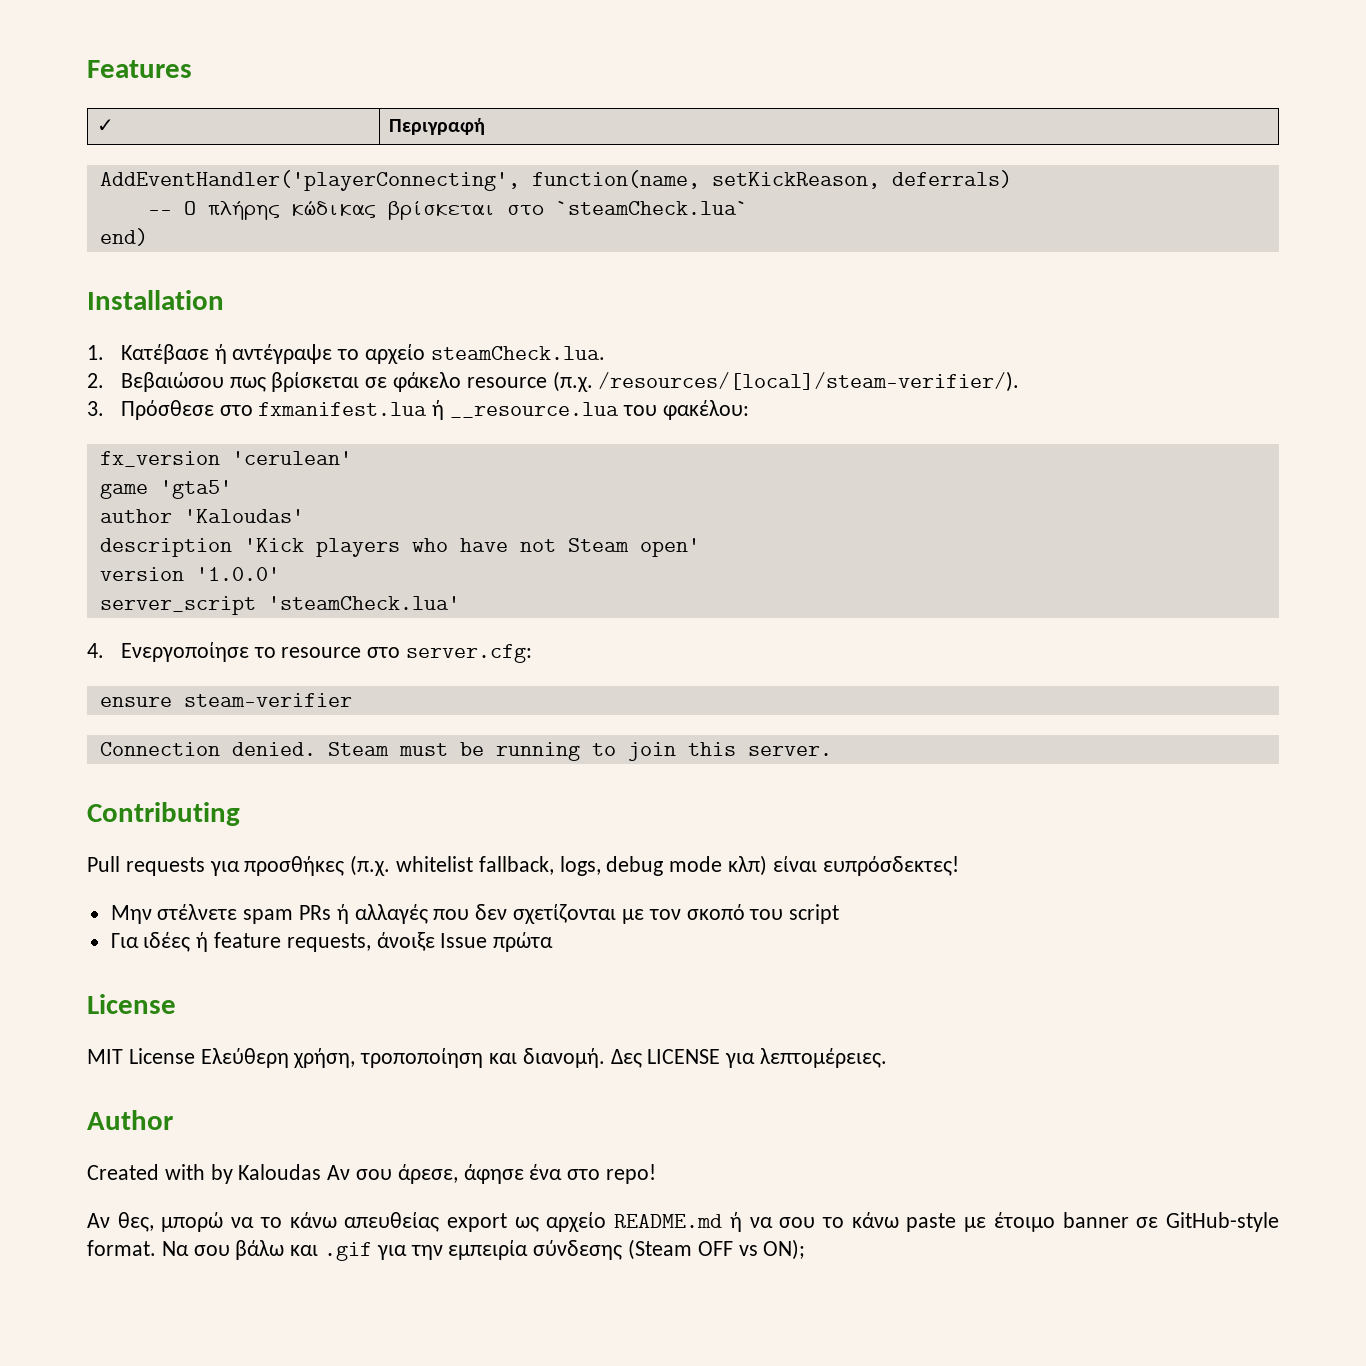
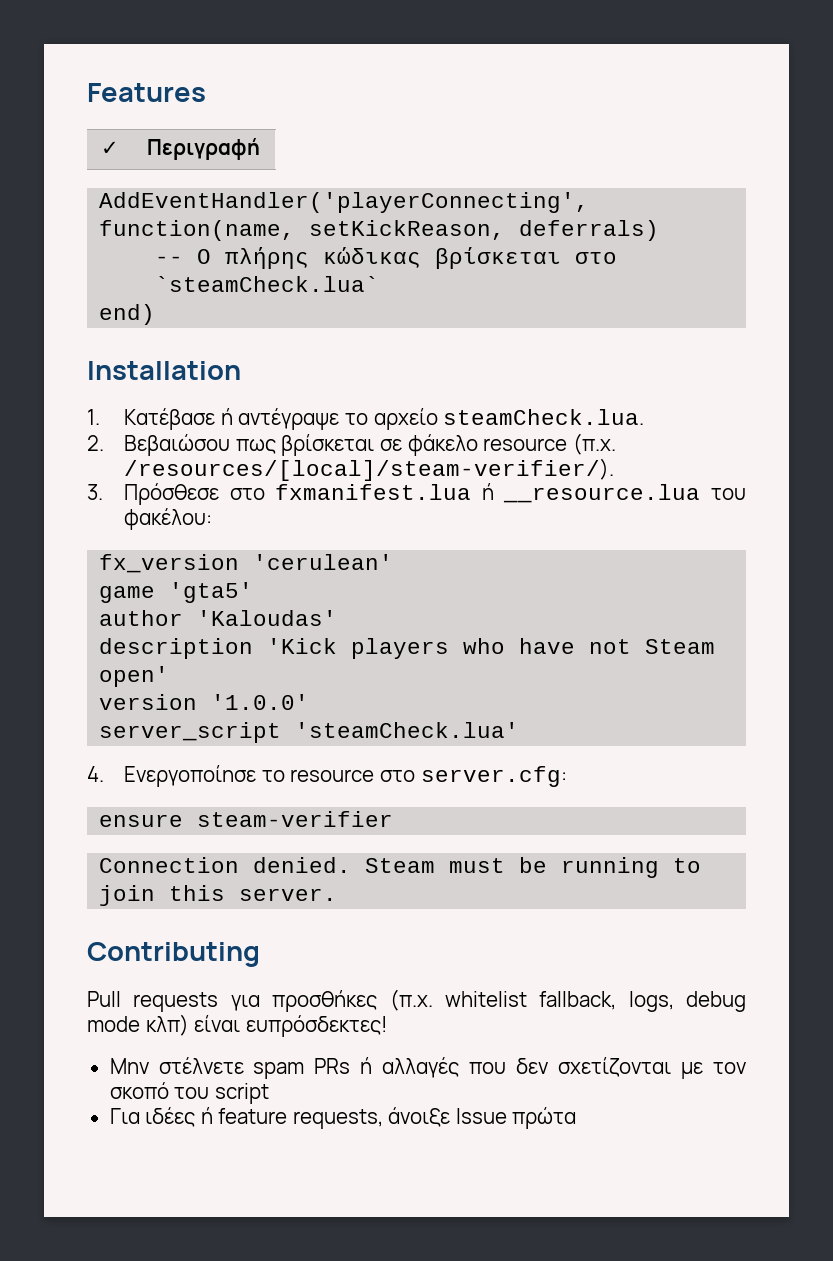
[87,994,176,1014] [87,1048,888,1068] [87,1110,173,1130] [87,1164,657,1184] [87,1212,1279,1232] [87,1239,806,1261] // License // MIT License Ελεύθερη χρήση, τροποποίηση και διανομή. Δες LICENSE για λεπτομέρειες. // Author // Created with by Kaloudas Αν σου άρεσε, άφησε ένα στο repo! // Αν θες, μπορώ να το κάνω απευθείας export ως αρχείο README.md ή να σου το κάνω paste με έτοιμο banner σε GitHub-style format. Να σου βάλω και .gif για την εμπειρία σύνδεσης (Steam OFF vs ON); -> (577, 1118) none

